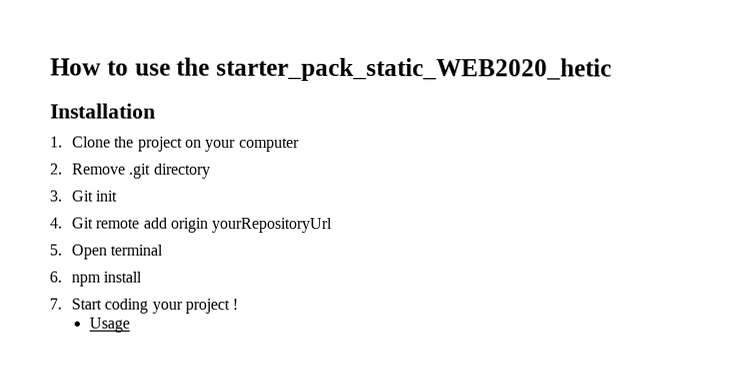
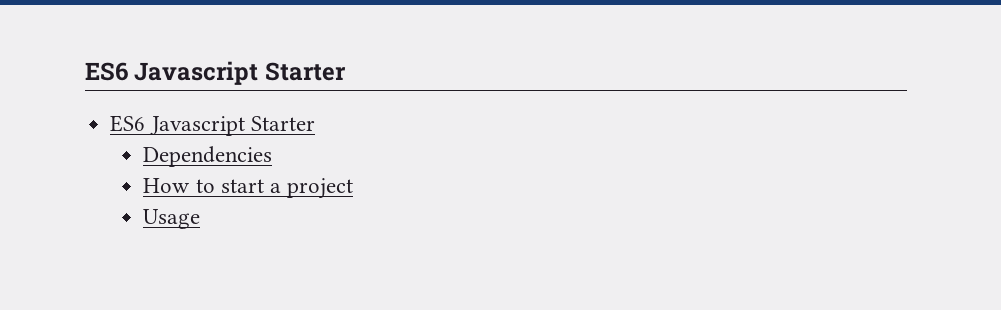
[50,57,612,82] [50,103,156,119] [50,136,300,152] [50,163,211,179] [49,190,119,202] [49,217,333,233] [49,244,164,260] [49,271,143,287] [49,298,239,314] How to use the starter_pack_static_WEB2020_hetic // Installation // 1. Clone the project on your computer // 2. Remove .git directory // 3. Git init // 4. Git remote add origin yourRepositoryUrl // 5. Open terminal // 6. npm install // 7. Start coding your project ! -> [85,61,346,85] [110,115,315,136] [143,146,273,167] [143,178,354,199] ES6 Javascript Starter // ES6 Javascript Starter // Dependencies // How to start a project

